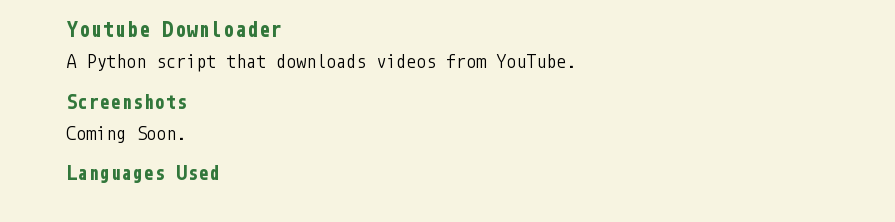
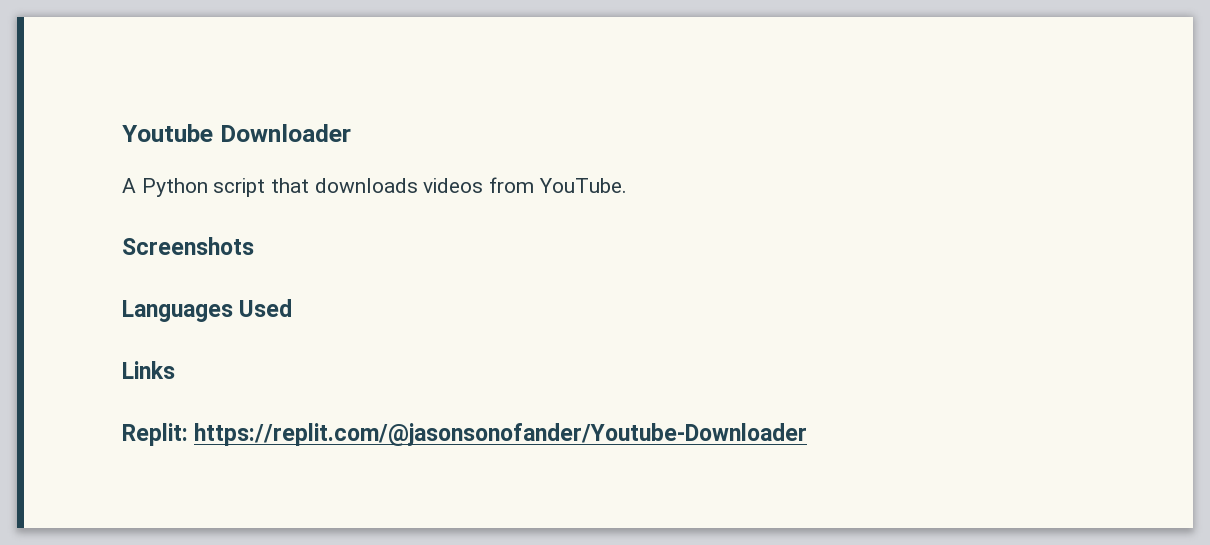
[66,126,186,143] // Coming Soon. -> (254, 246) none
(220, 172) none -> [122,361,175,379] [122,423,808,446] // Links // Replit: https://replit.com/@jasonsonofander/Youtube-Downloader

